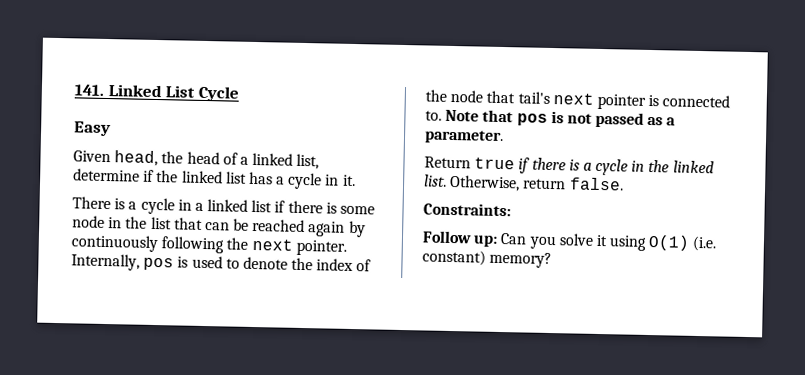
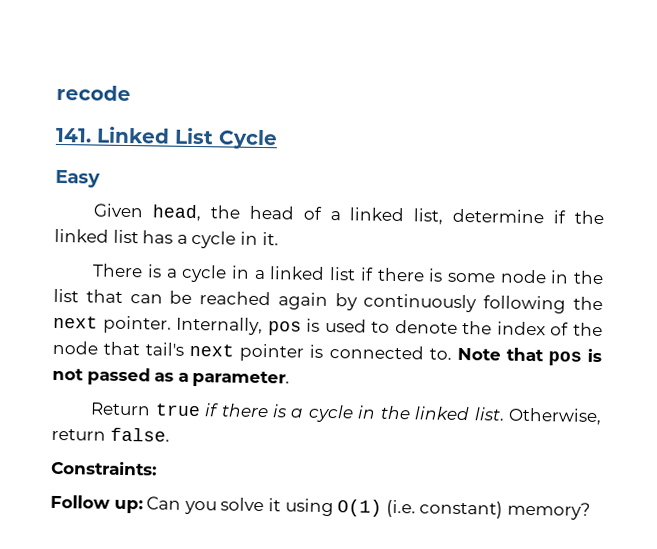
(74, 90) none -> [56,84,131,102] recode //

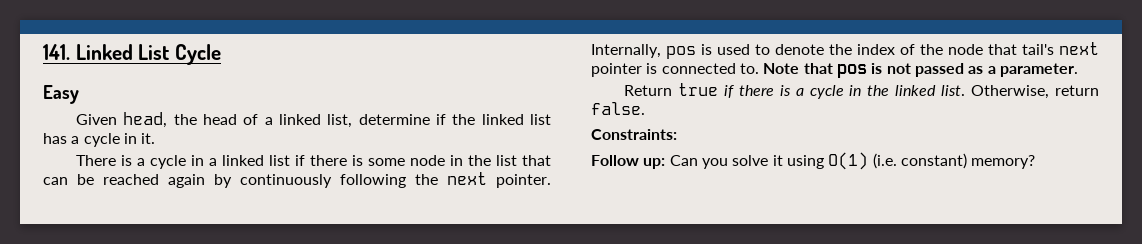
[56,84,131,102] recode // -> (43, 52) none

